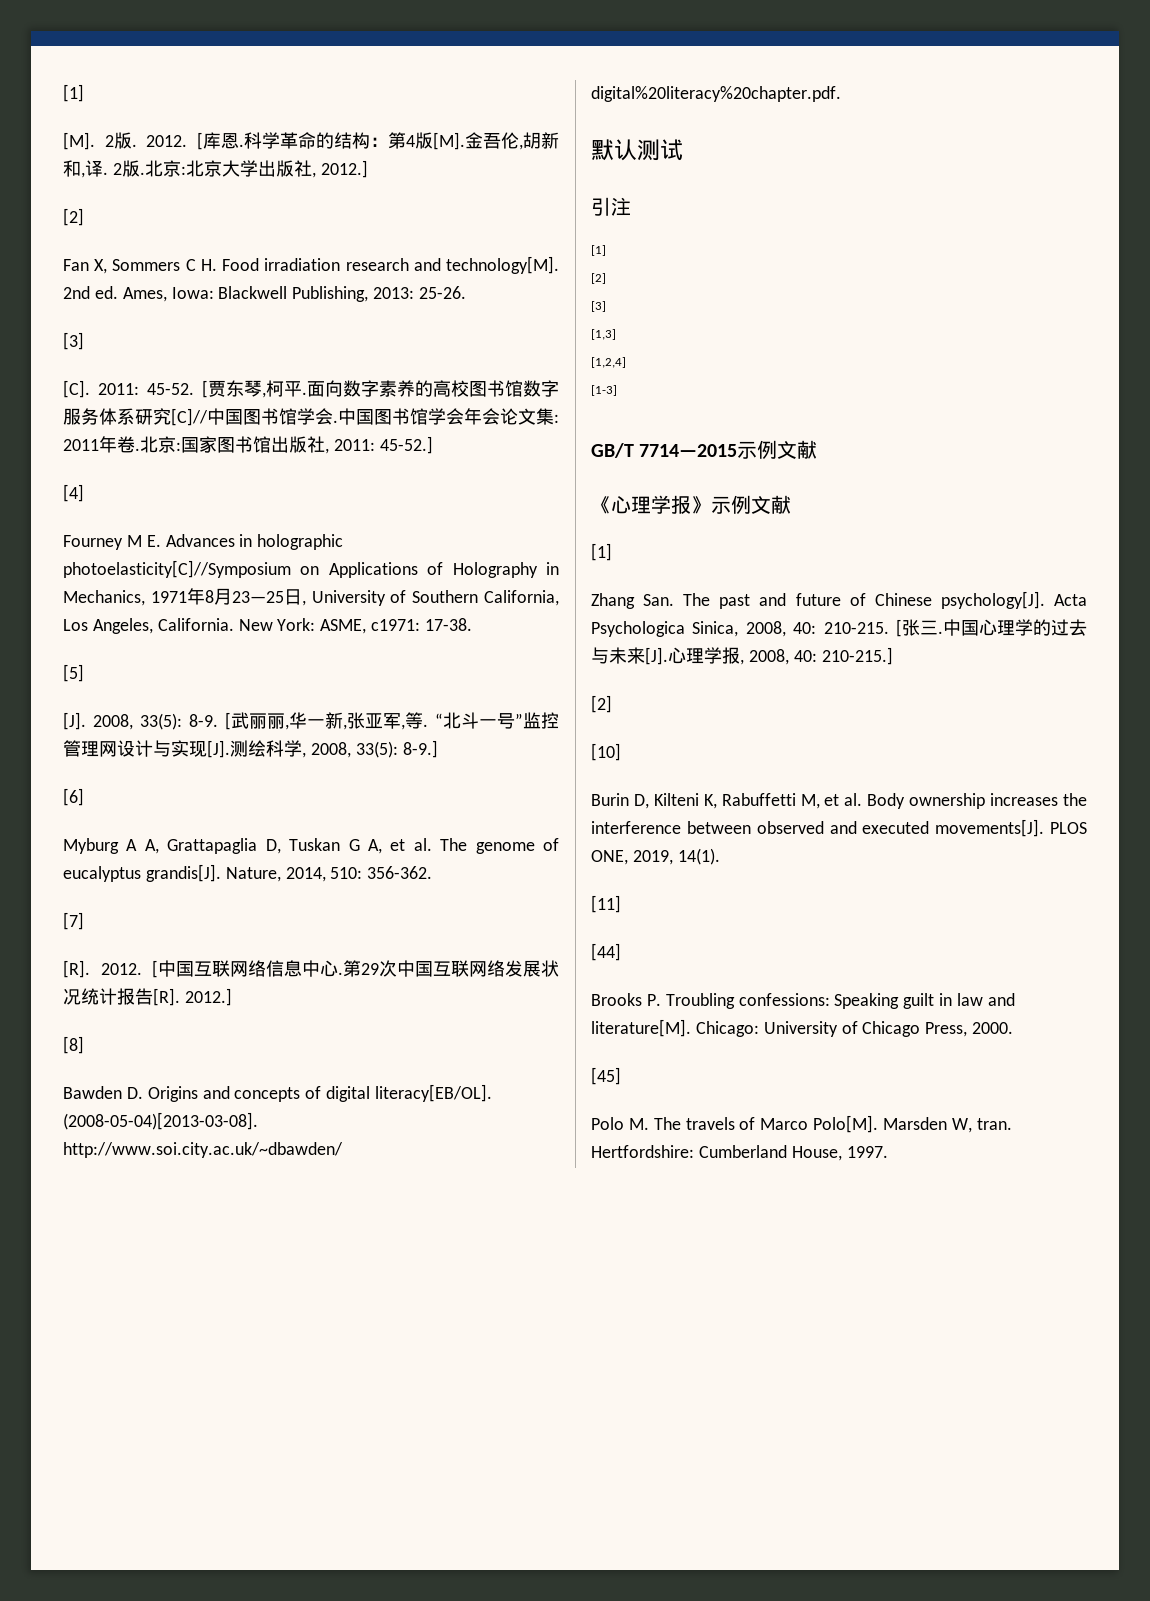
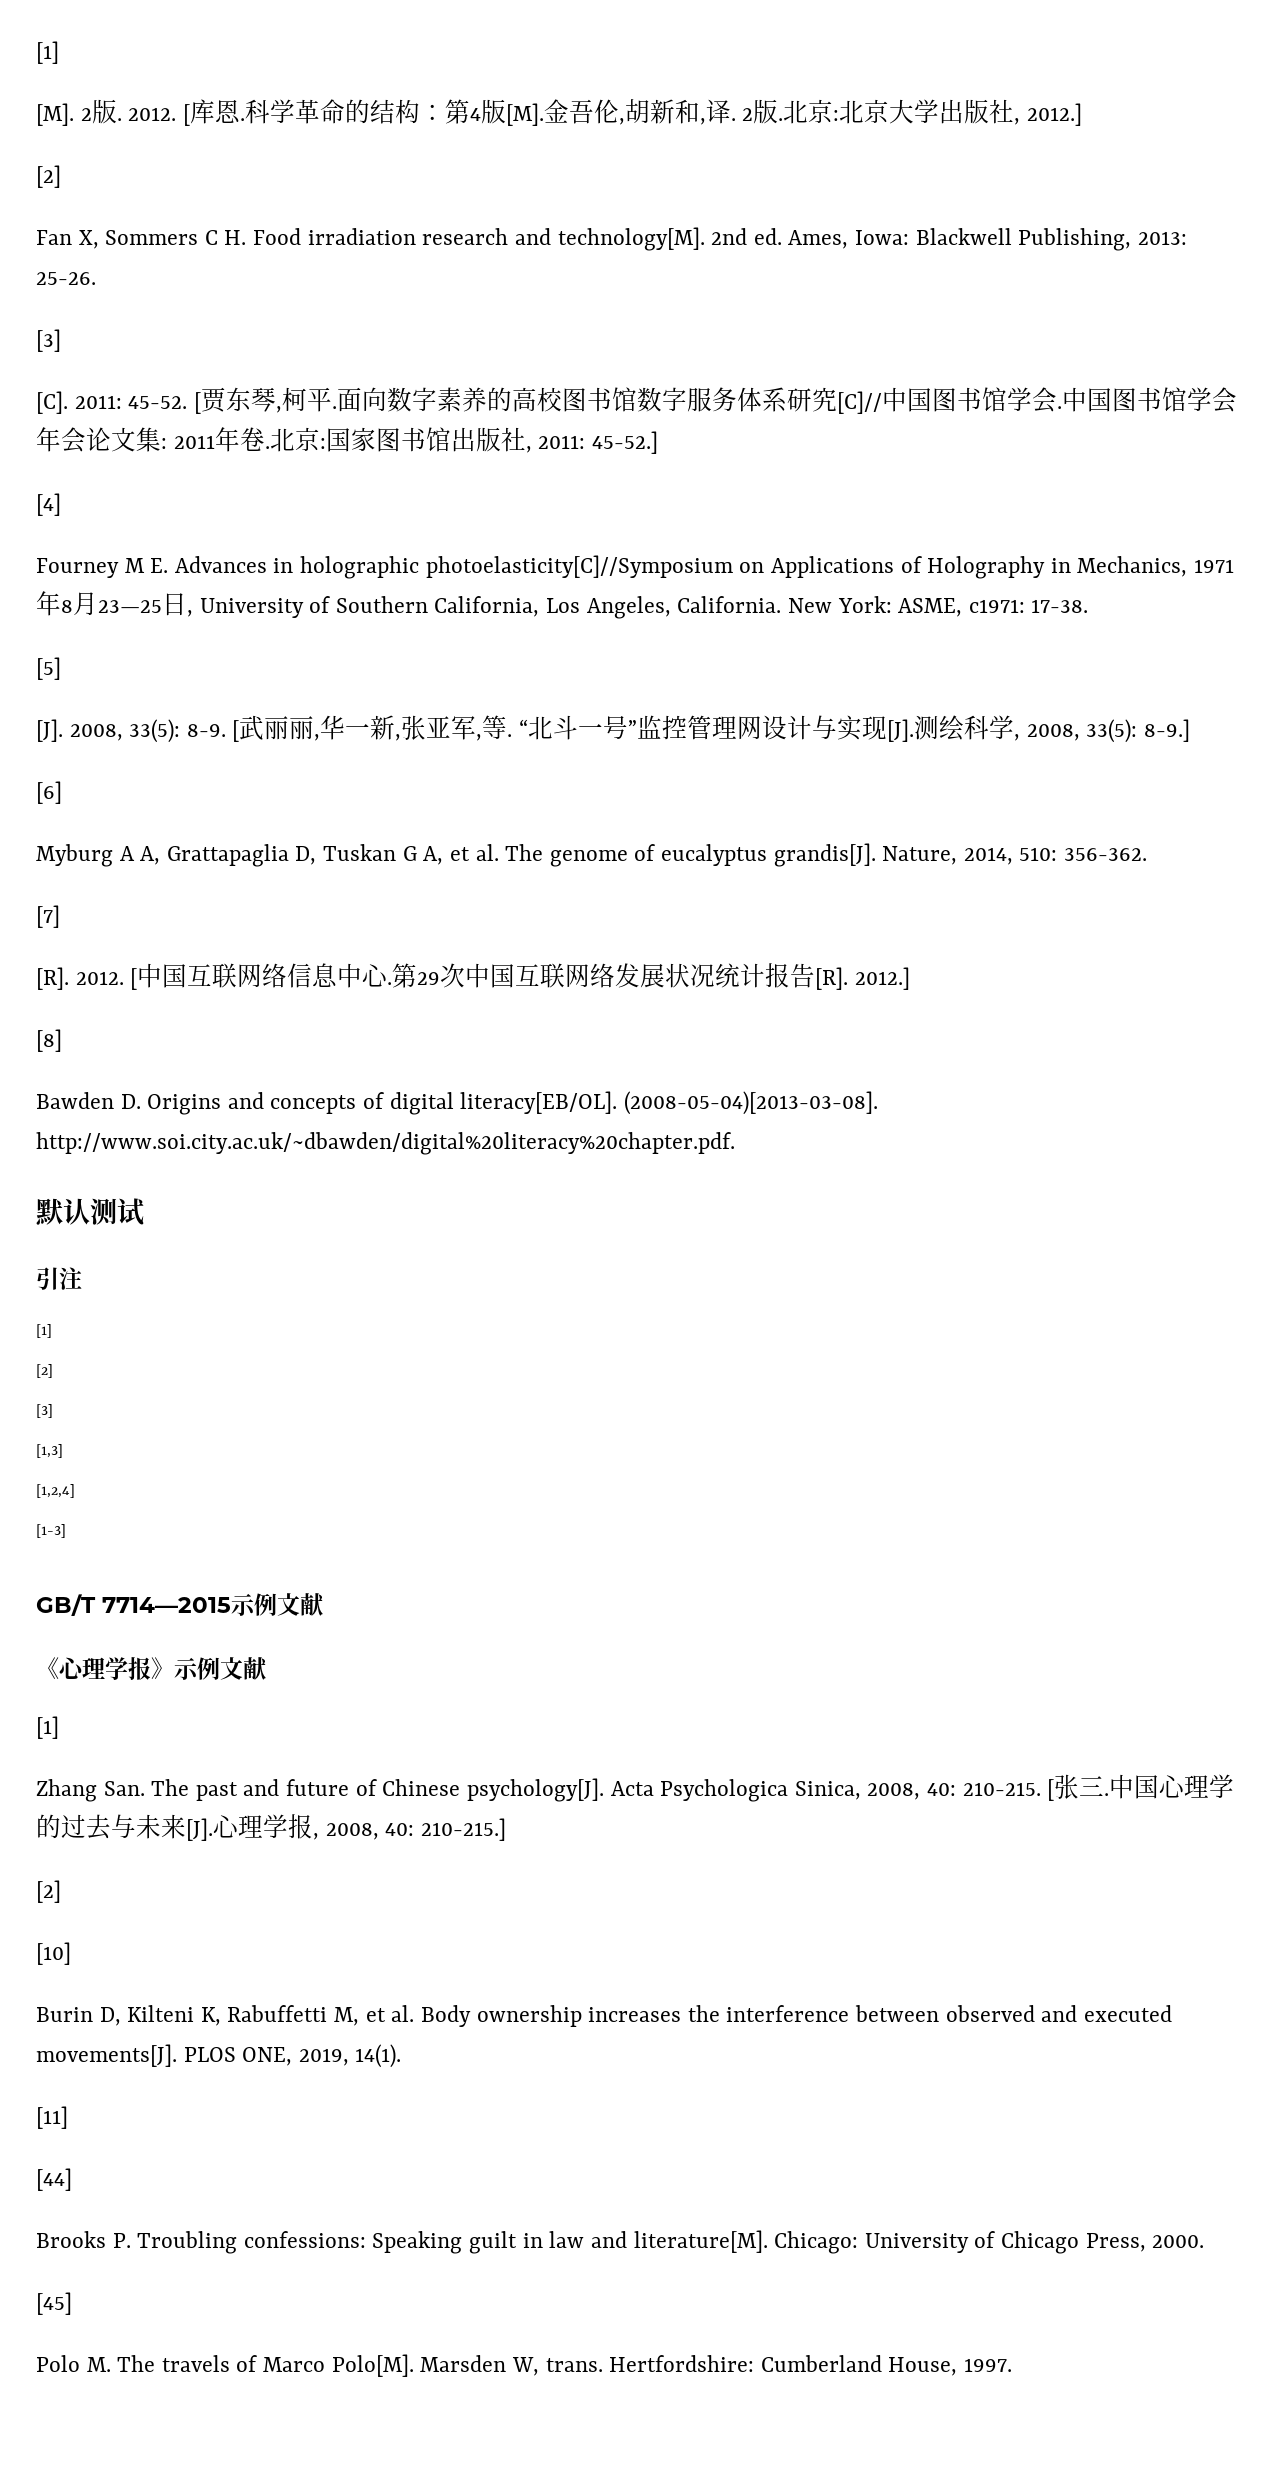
[976,1118,1012,1130] tran. -> [545,2358,603,2372] trans.

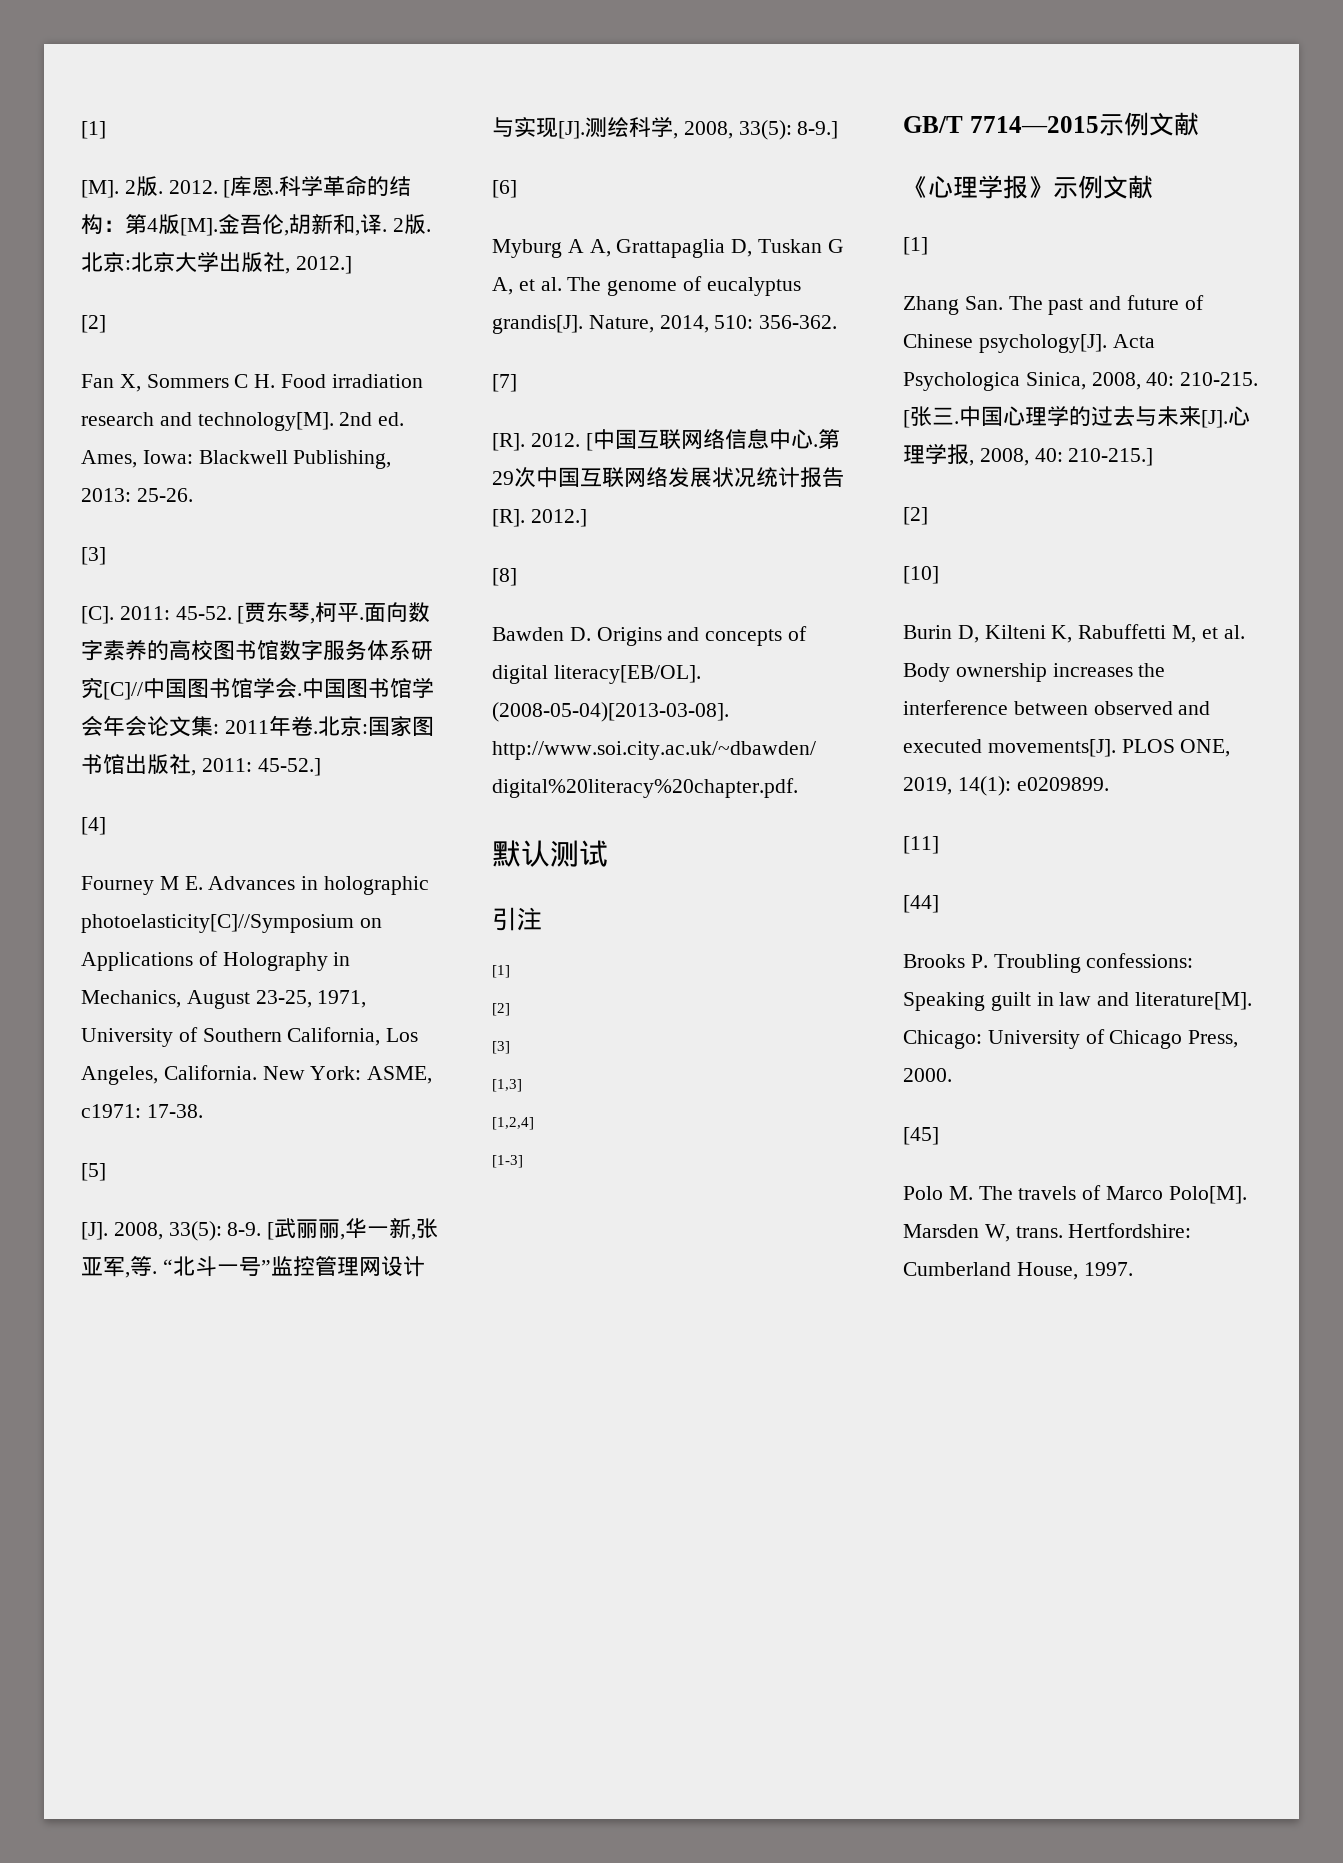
[1193,559,1234,573] [36,591,193,617] 1971年8月23—25日, -> [186,990,367,1009] August 23-25, 1971,
[355,2044,402,2068] 14(1). -> [957,776,1109,796] 14(1): e0209899.

